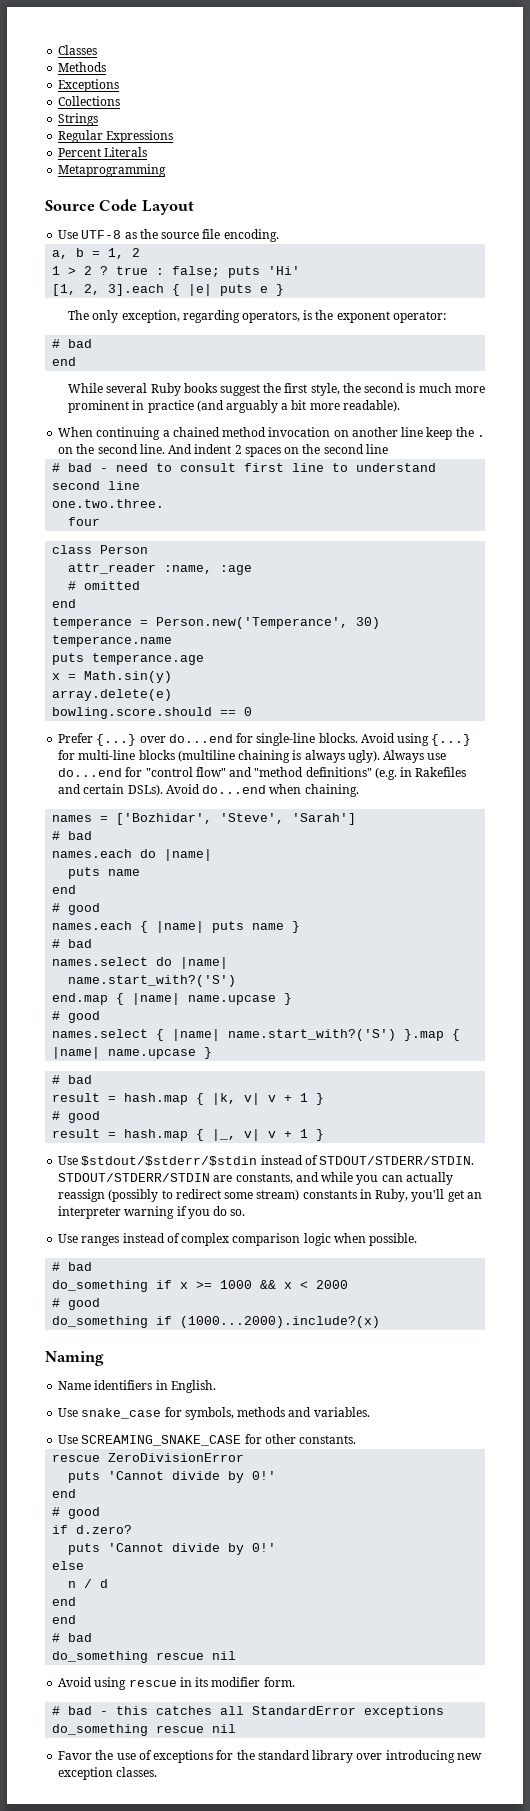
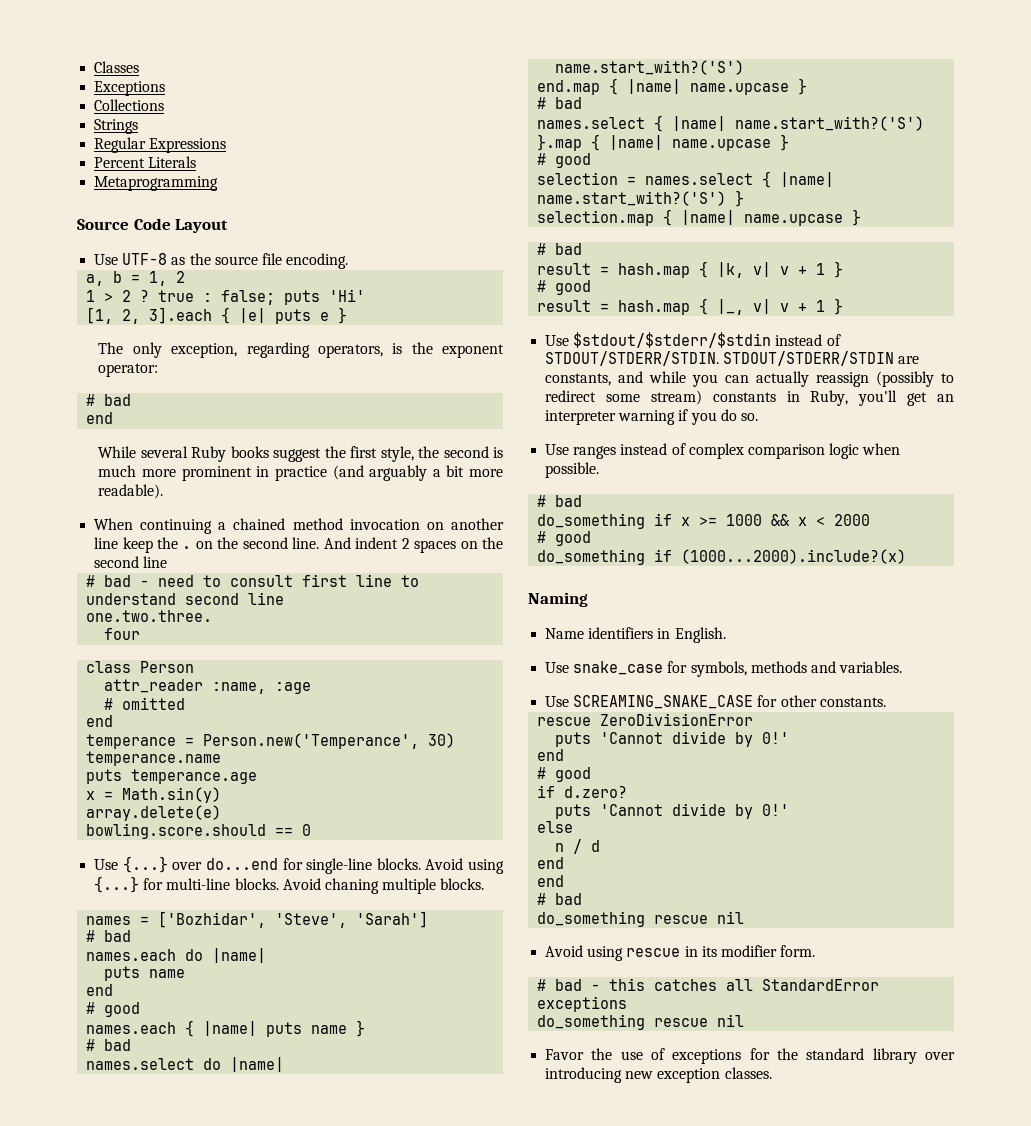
[58,62,107,72] // Methods -> (140, 67) none
[58,733,94,743] Prefer -> [94,859,119,870] Use
[138,750,447,763] [58,767,467,780] [58,784,359,797] blocks (multiline chaining is always ugly). Always use do...end for "control flow" and "method definitions" (e.g. in Rakefiles and certain DSLs). Avoid do...end when chaining. -> [234,878,485,894] blocks. Avoid chaning multiple blocks.
[68,1011,101,1023] good -> [555,97,583,109] bad
(213, 1053) none -> [537,153,592,168] [537,171,835,188] [537,190,745,207] [537,209,862,226] // # good // selection = names.select { |name| name.start_with?('S') } // selection.map { |name| name.upcase }

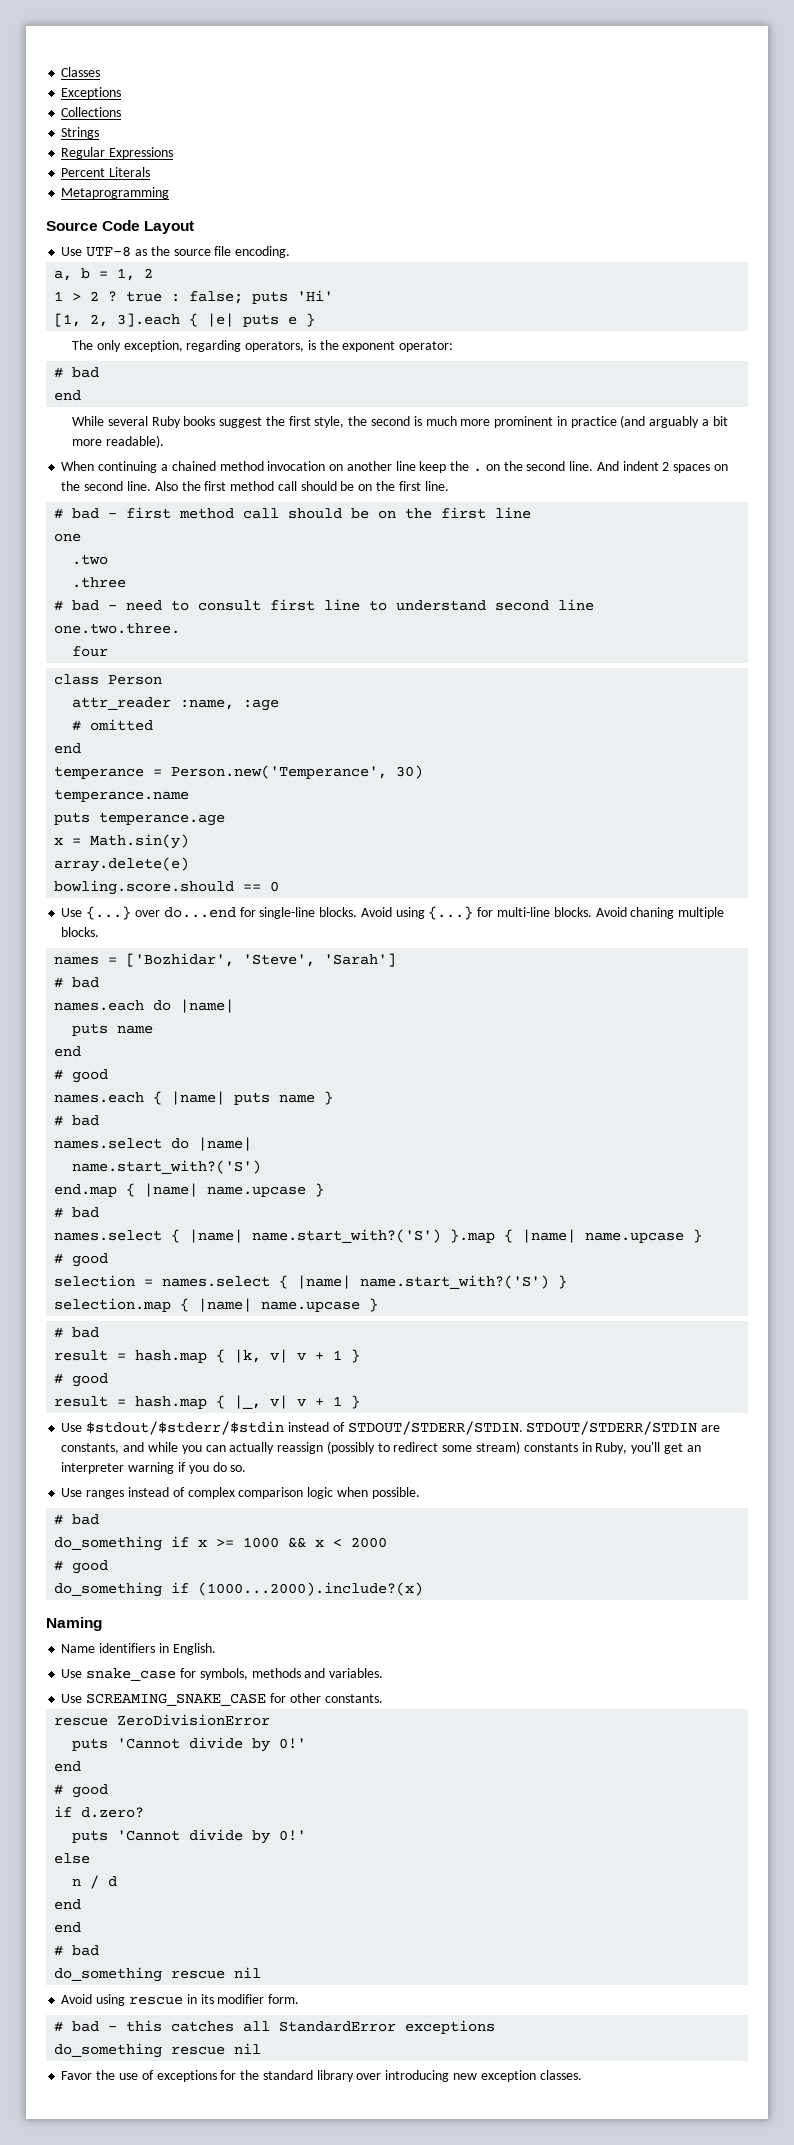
[143,556,168,568] line -> [126,481,449,491] [54,507,532,519] [54,533,82,542] [72,554,109,565] [72,577,127,588] line. Also the first method call should be on the first line. // # bad - first method call should be on the first line // one // .two // .three

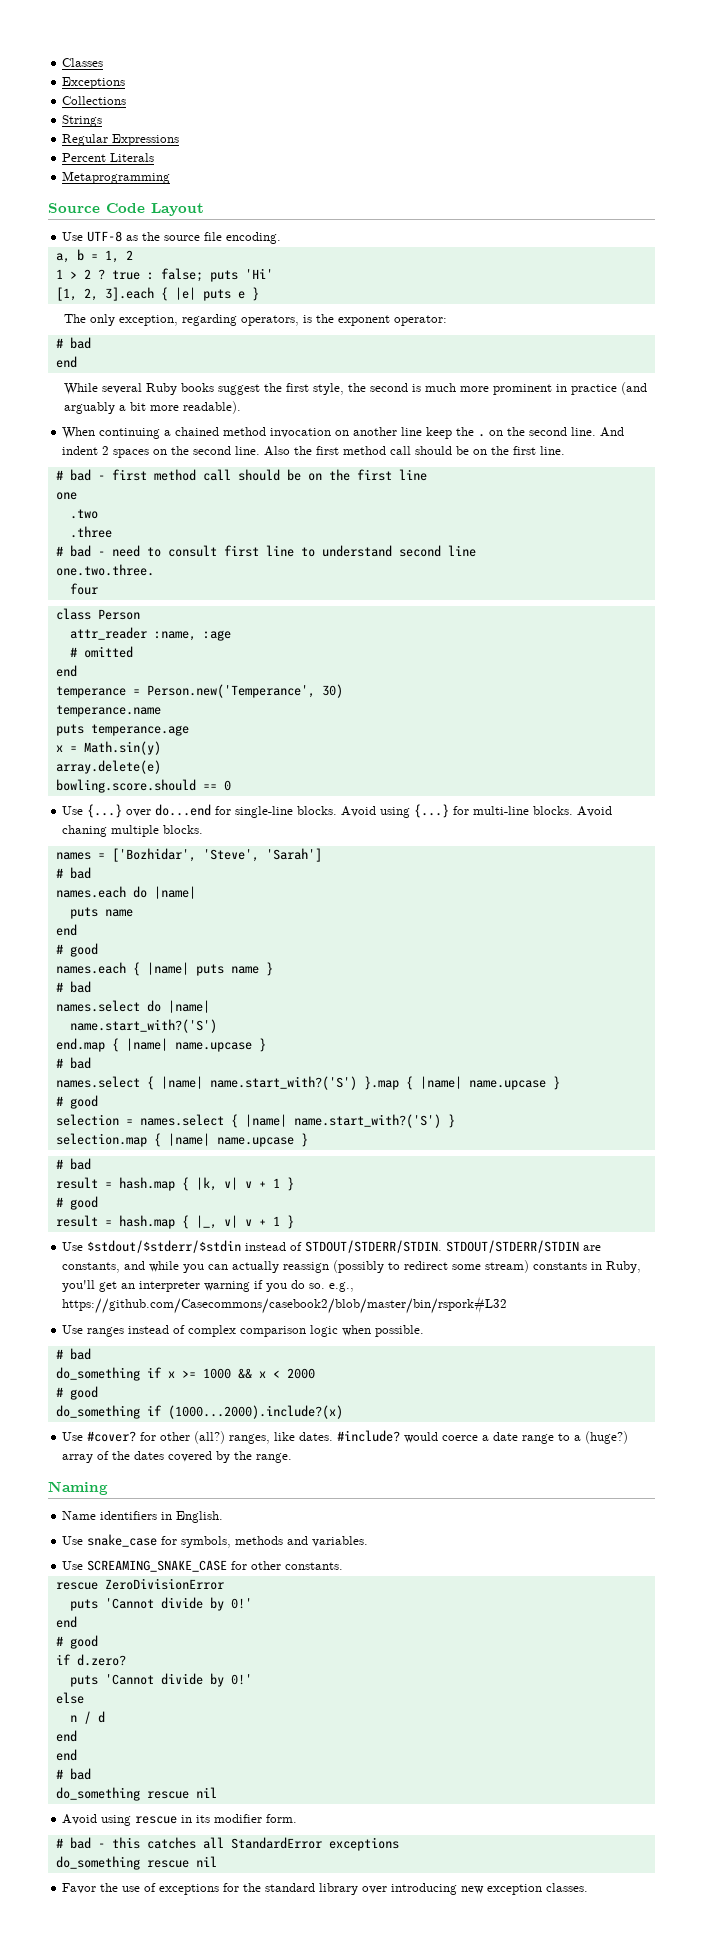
(247, 1468) none -> [329,1282,355,1292] [62,1296,508,1314] e.g., https://github.com/Casecommons/casebook2/blob/master/bin/rspork#L32
(424, 1589) none -> [62,1430,629,1444] [62,1451,293,1463] // Use #cover? for other (all?) ranges, like dates. #include? would coerce a date range to a (huge?) array of the dates covered by the range.

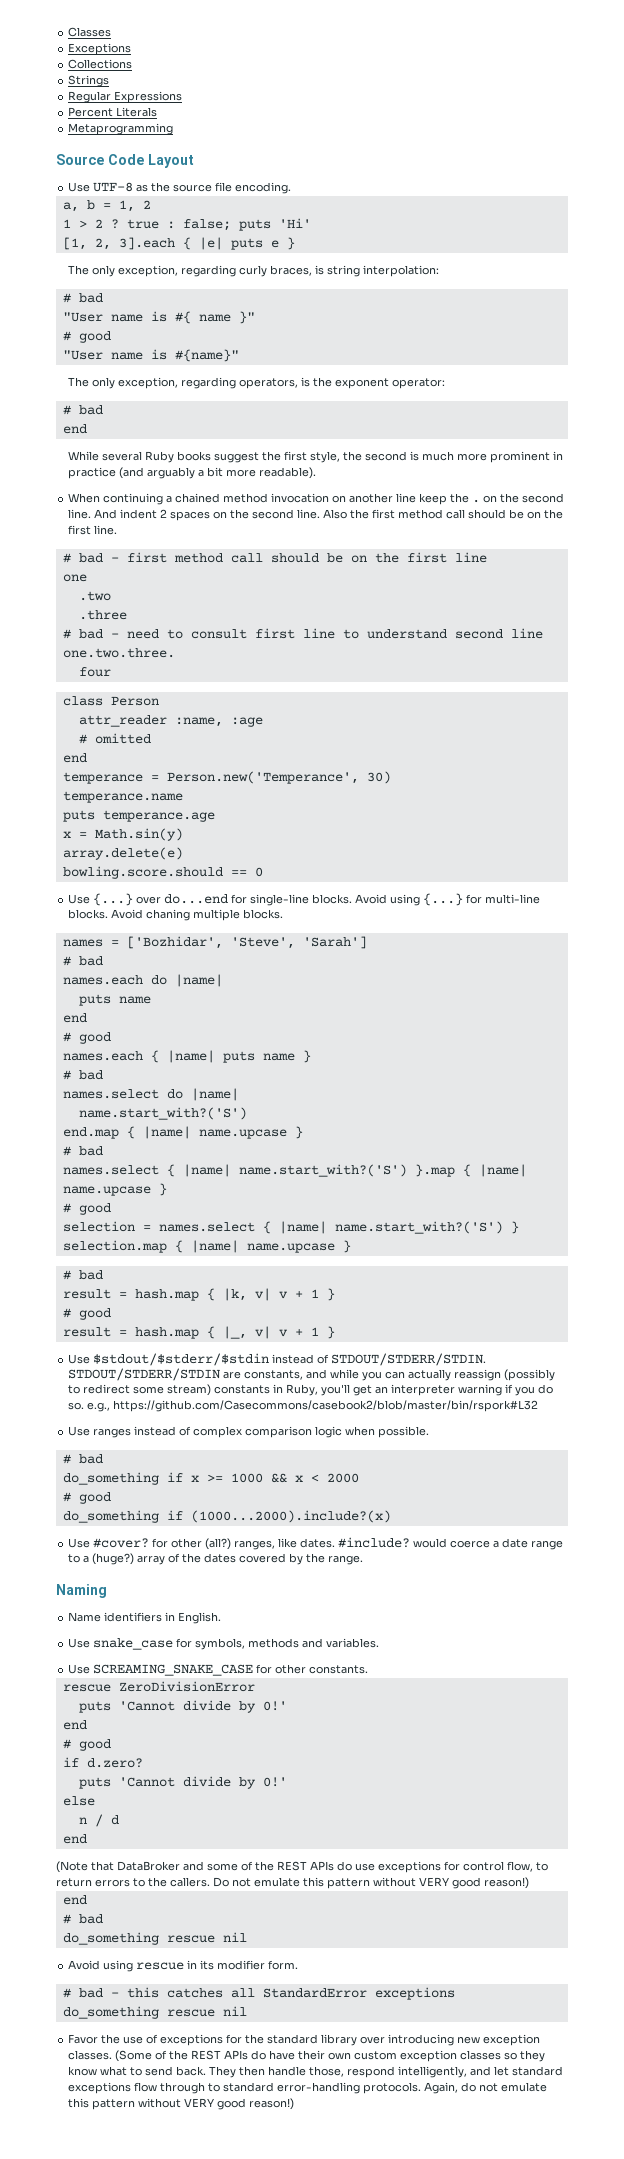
(259, 294) none -> [68,265,440,277] [62,293,103,303] [62,311,255,324] [62,331,111,343] [62,349,239,362] // The only exception, regarding curly braces, is string interpolation: // # bad // "User name is #{ name }" // # good // "User name is #{name}"
(77, 1736) none -> [56,1861,548,1873] [56,1877,529,1889] // (Note that DataBroker and some of the REST APIs do use exceptions for control flow, to return errors to the callers. Do not emulate this pattern without VERY good reason!)
(589, 1887) none -> [115,2050,546,2062] [68,2066,564,2078] [68,2082,548,2094] [68,2098,295,2110] (Some of the REST APIs do have their own custom exception classes so they know what to send back. They then handle those, respond intelligently, and let standard exceptions flow through to standard error-handling protocols. Again, do not emulate this pattern without VERY good reason!)

